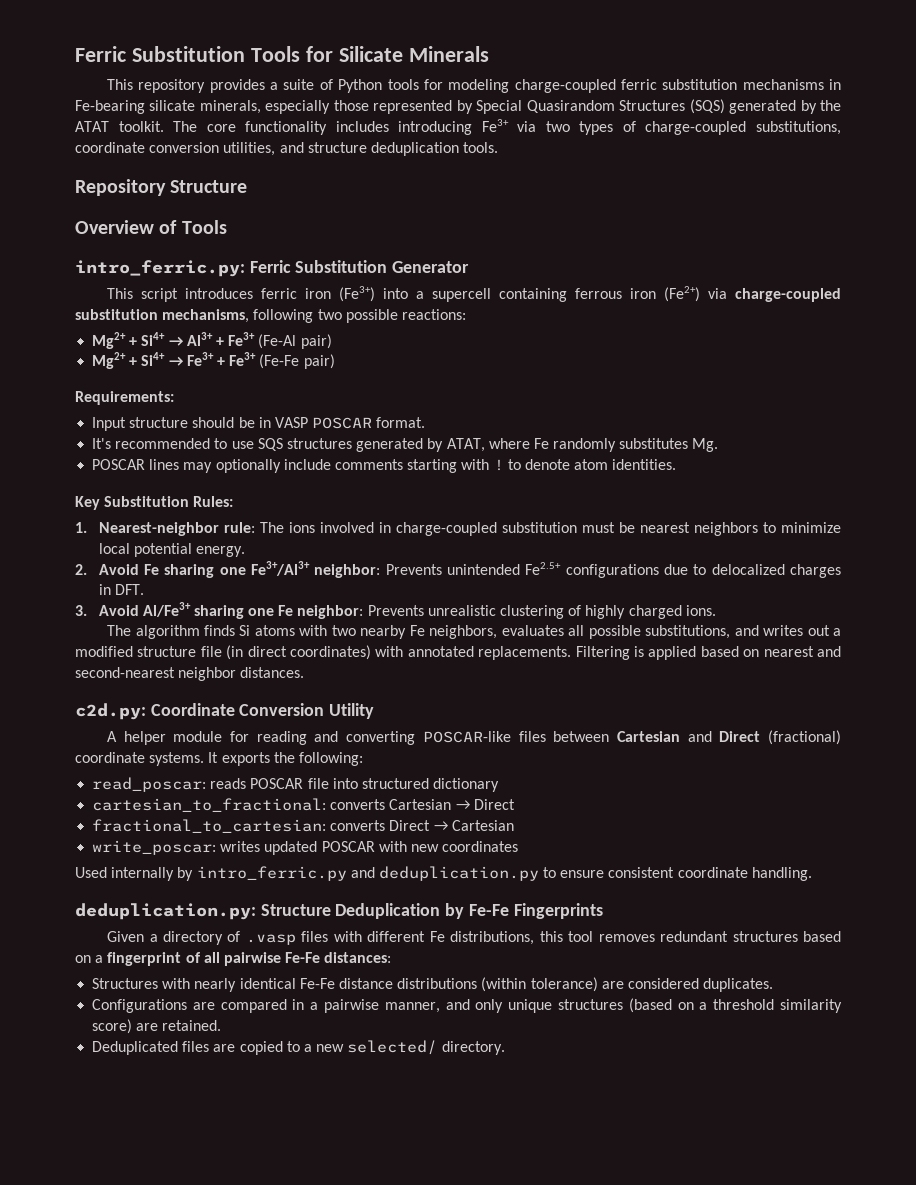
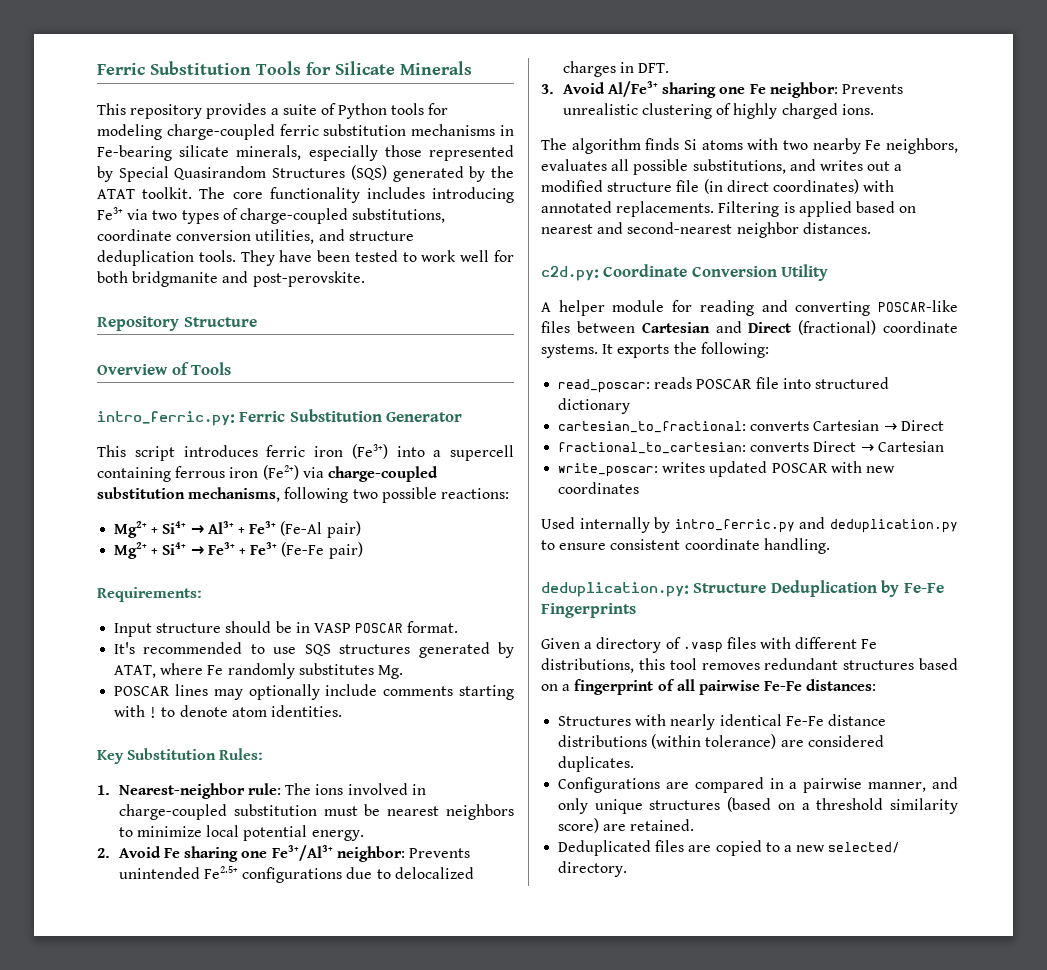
(499, 147) none -> [240,250,514,266] [97,271,365,287] They have been tested to work well for both bridgmanite and post-perovskite.

